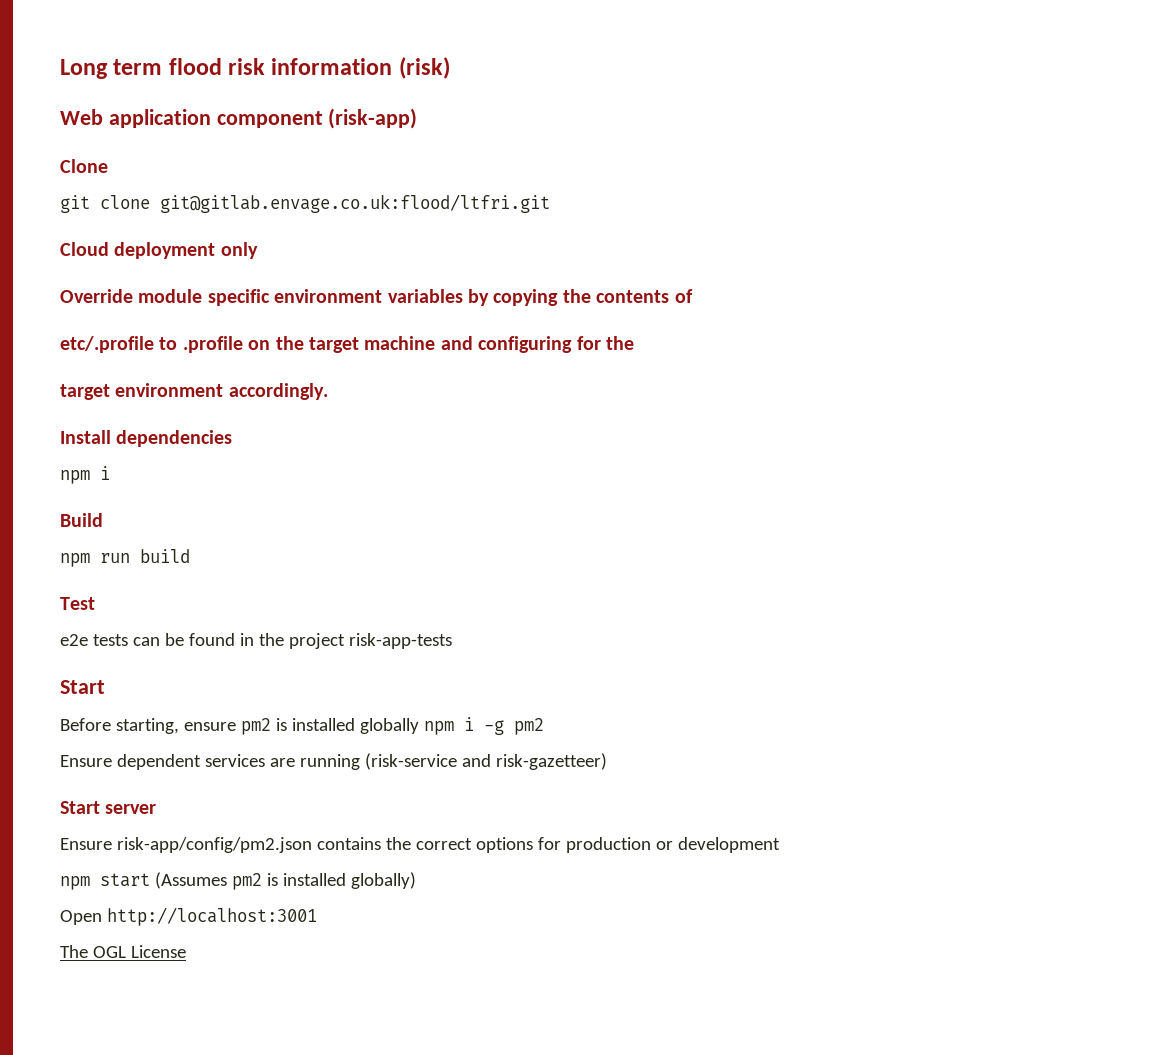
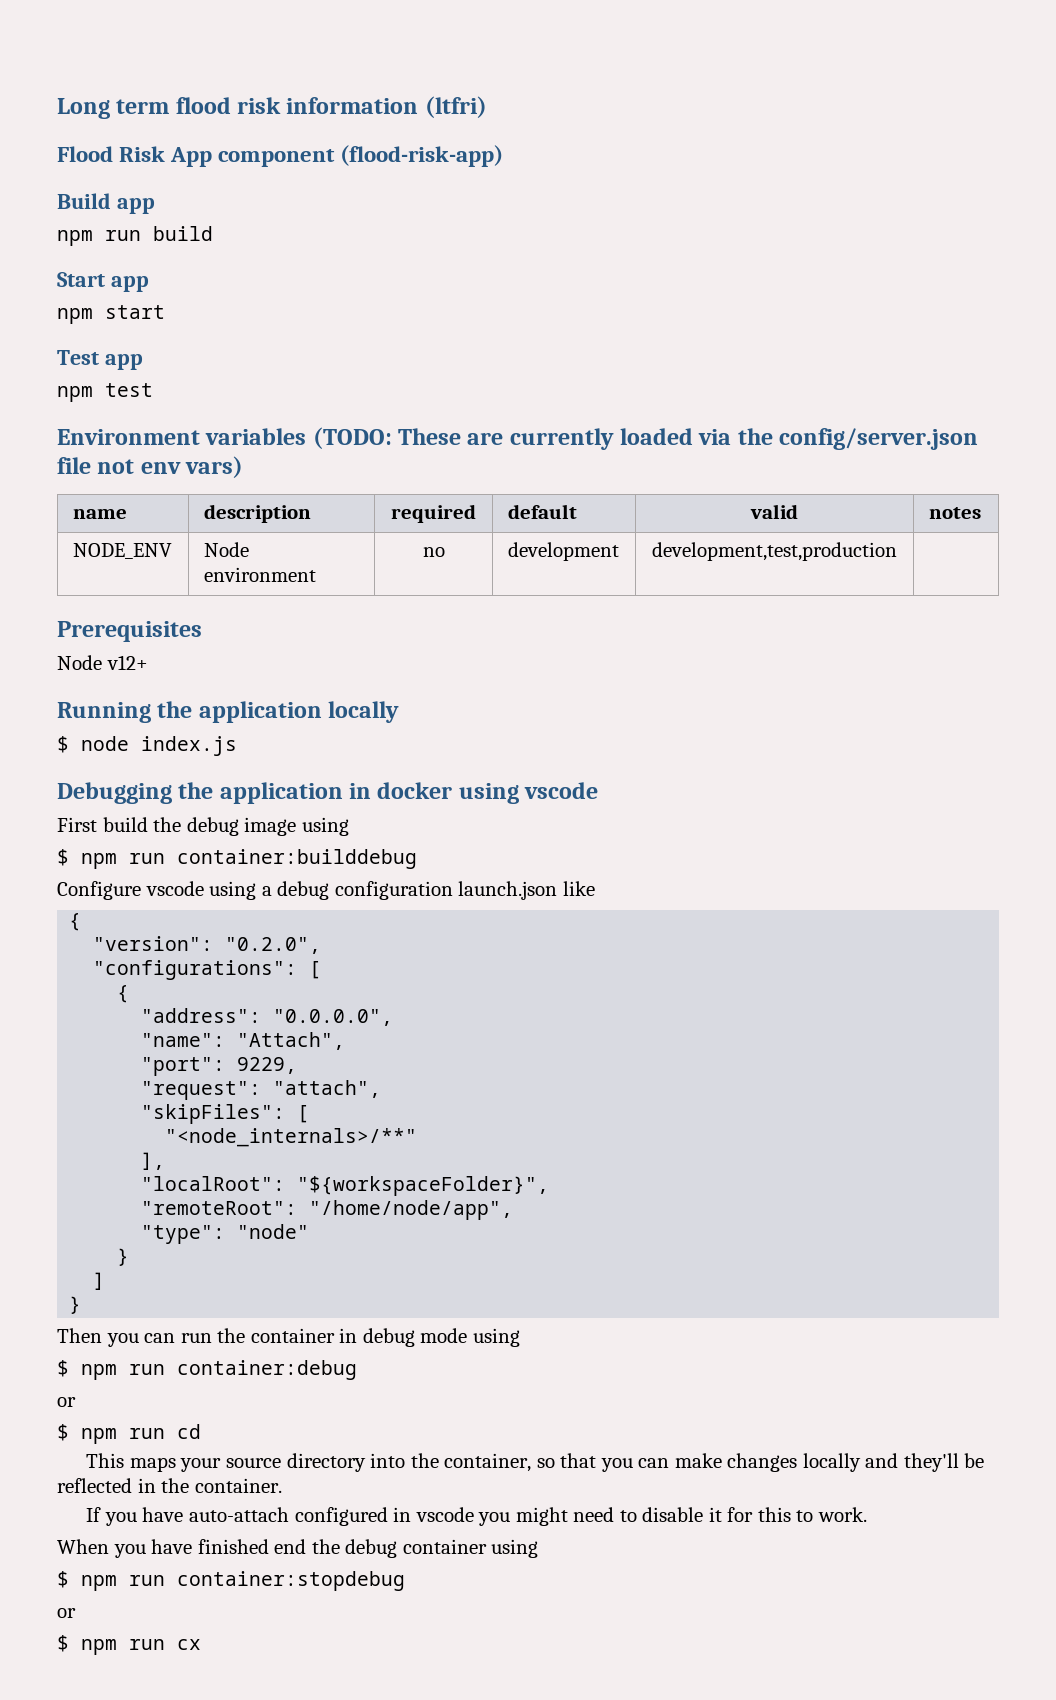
[398,57,450,79] [60,108,418,129] [60,159,108,173] [60,194,550,213] [60,242,258,259] [60,289,693,306] [60,336,634,353] [60,383,328,400] [60,430,233,447] [60,466,110,484] (risk) // Web application component (risk-app) // Clone // git clone git@gitlab.envage.co.uk:flood/ltfri.git // Cloud deployment only // Override module specific environment variables by copying the contents of // etc/.profile to .profile on the target machine and configuring for the // target environment accordingly. // Install dependencies // npm i -> [424,96,487,118] [57,145,504,167] (ltfri) // Flood Risk App component (flood-risk-app)
(103, 520) none -> [116,198,155,214] app
[60,597,95,610] [60,633,452,649] [60,680,105,694] [60,717,544,735] [60,753,607,770] [60,801,157,814] [60,837,780,853] [60,872,416,890] [60,907,317,926] [60,945,186,958] Test // e2e tests can be found in the project risk-app-tests // Start // Before starting, ensure pm2 is installed globally npm i -g pm2 // Ensure dependent services are running (risk-service and risk-gazetteer) // Start server // Ensure risk-app/config/pm2.json contains the correct options for production or development // npm start (Assumes pm2 is installed globally) // Open http://localhost:3001 // The OGL License -> [57,272,149,292] [57,305,165,324] [57,350,143,370] [57,383,153,402] [57,427,979,450] [57,456,244,478] [72,509,127,519] [203,504,311,523] [391,504,476,523] [507,504,577,519] [750,504,798,519] [928,507,981,519] [72,543,172,559] [203,542,249,557] [203,567,316,582] [422,547,445,557] [507,542,619,561] [652,542,897,561] [57,621,202,642] [57,655,148,670] [57,701,400,723] [57,736,237,756] [57,782,599,804] [57,817,349,836] [57,849,417,869] [57,881,595,900] [69,913,82,931] [93,936,322,954] [93,960,322,980] [117,985,130,1003] [141,1008,394,1026] [141,1032,346,1050] [141,1057,298,1076] [141,1080,382,1100] [141,1104,310,1124] [165,1128,418,1147] [141,1152,166,1170] [141,1176,550,1196] [141,1200,514,1220] [141,1224,310,1244] [117,1248,130,1266] [93,1272,106,1290] [69,1296,82,1314] [57,1328,520,1347] [57,1360,357,1380] [57,1397,76,1407] [57,1424,201,1444] [86,1453,985,1472] [57,1478,282,1493] [86,1507,867,1526] [57,1539,539,1558] [57,1571,405,1591] [57,1608,76,1618] [57,1635,201,1655] Start app // npm start // Test app // npm test // Environment variables (TODO: These are currently loaded via the config/server.json file not env vars) // name | description | required | default | valid | notes // NODE_ENV | Node environment | no | development | development,test,production | // Prerequisites // Node v12+ // Running the application locally // $ node index.js // Debugging the application in docker using vscode // First build the debug image using // $ npm run container:builddebug // Configure vscode using a debug configuration launch.json like // { // "version": "0.2.0", // "configurations": [ // { // "address": "0.0.0.0", // "name": "Attach", // "port": 9229, // "request": "attach", // "skipFiles": [ // "<node_internals>/**" // ], // "localRoot": "${workspaceFolder}", // "remoteRoot": "/home/node/app", // "type": "node" // } // ] // } // Then you can run the container in debug mode using // $ npm run container:debug // or // $ npm run cd // This maps your source directory into the container, so that you can make changes locally and they'll be reflected in the container. // If you have auto-attach configured in vscode you might need to disable it for this to work. // When you have finished end the debug container using // $ npm run container:stopdebug // or // $ npm run cx

